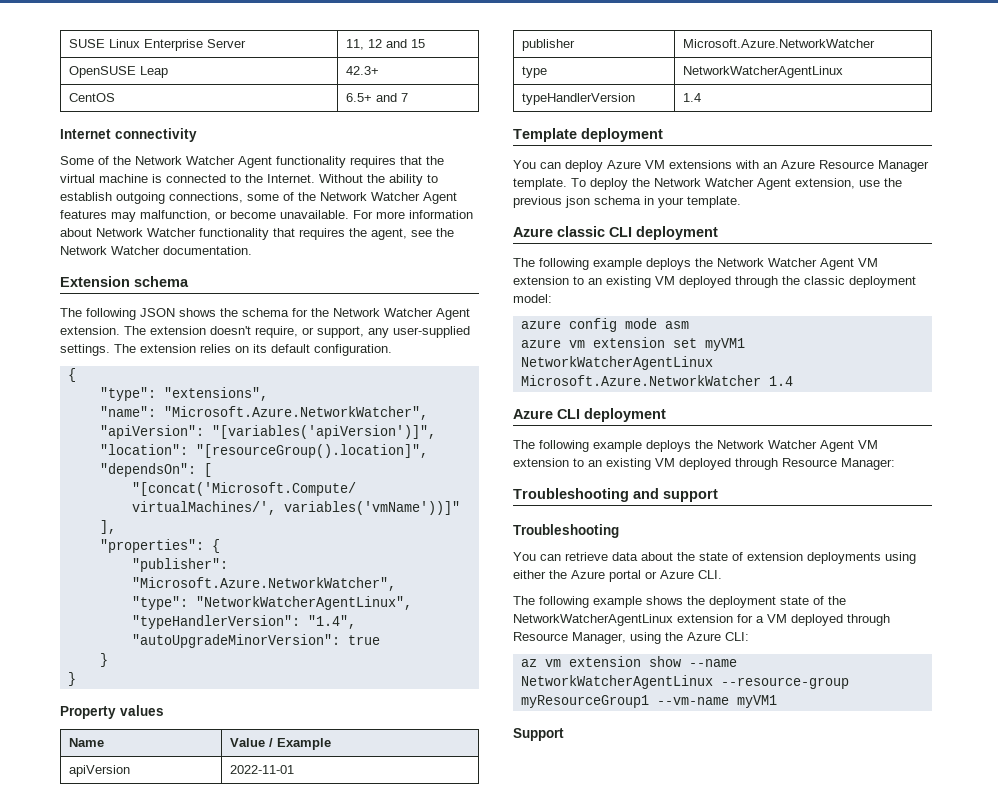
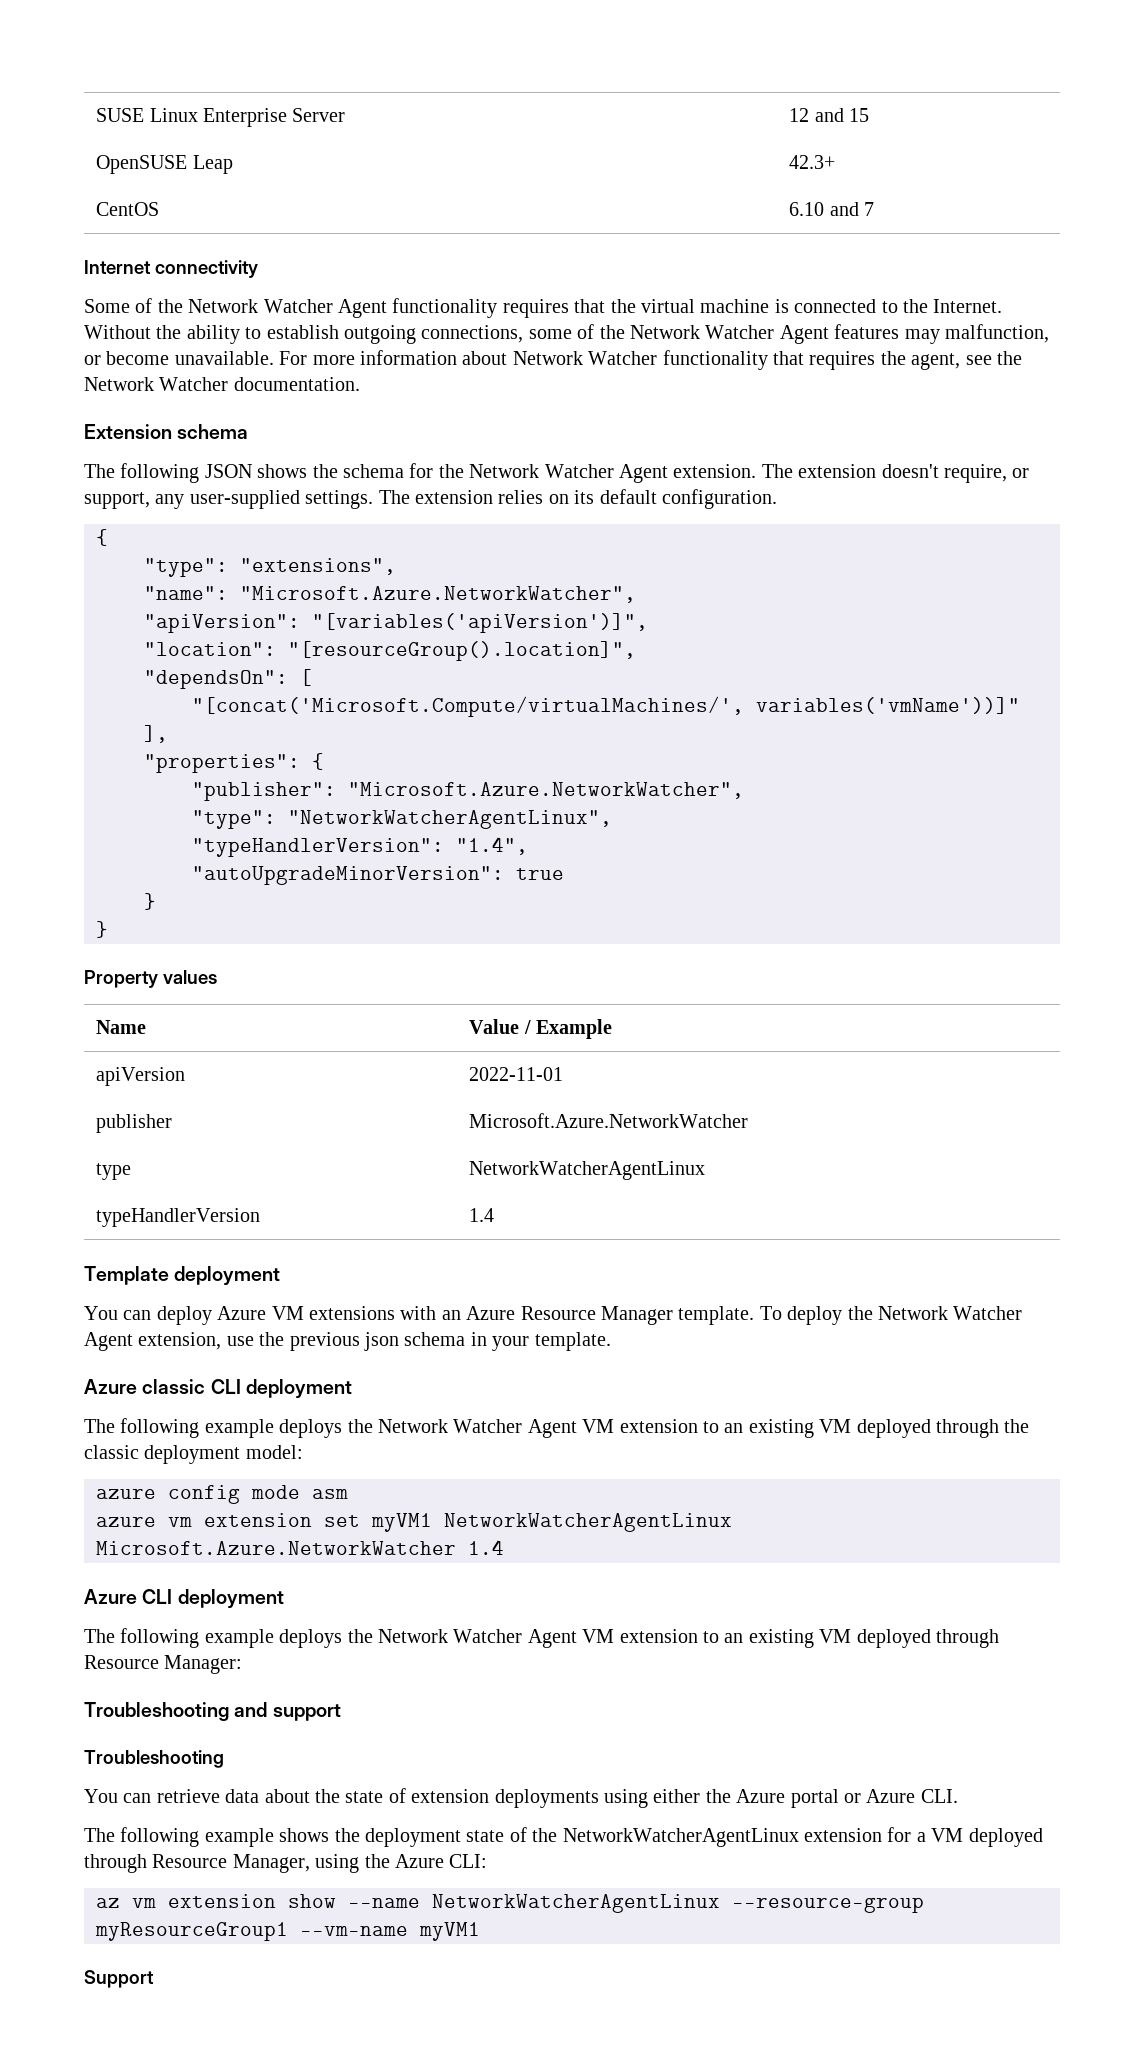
[345,39,364,50] 11, -> (346, 115) none
[345,93,372,102] 6.5+ -> [789,202,825,216] 6.10

